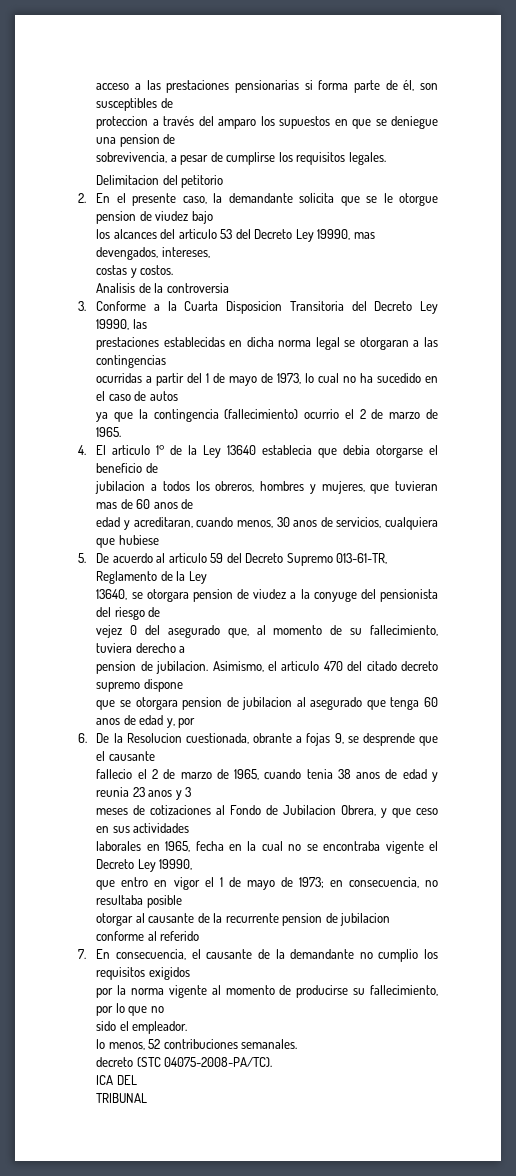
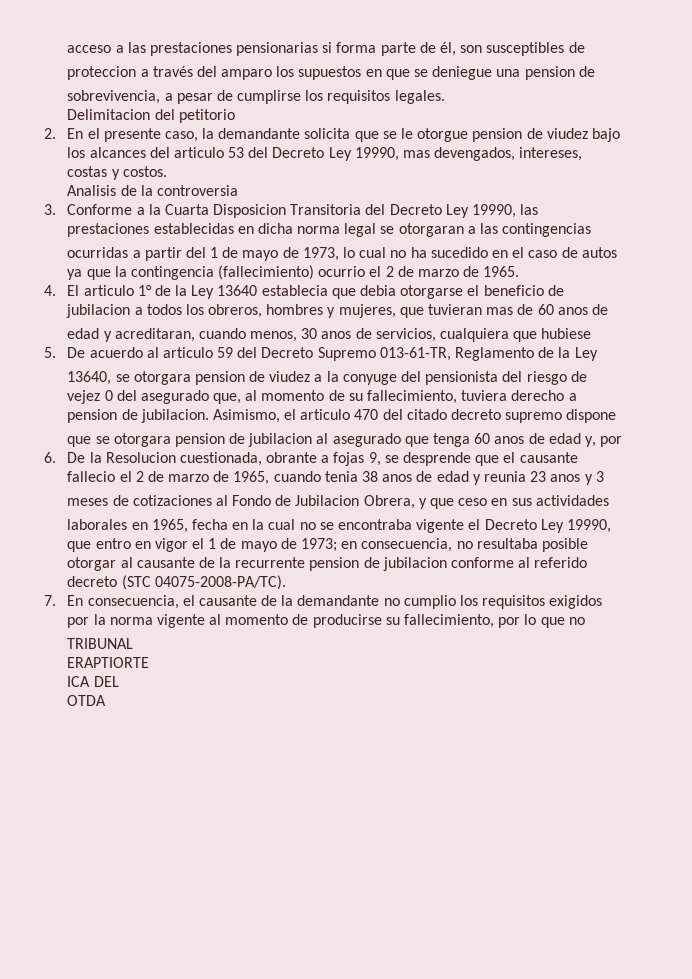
(200, 936) none -> [67,575,286,590] // decreto (STC 04075-2008-PA/TC).
[96,1021,188,1034] [96,1039,298,1050] [96,1057,273,1067] sido el empleador. // lo menos, 52 contribuciones semanales. // decreto (STC 04075-2008-PA/TC). -> [67,638,134,649] [67,657,150,668] TRIBUNAL // ERAPTIORTE
[96,1093,148,1103] TRIBUNAL -> [67,695,107,706] OTDA

